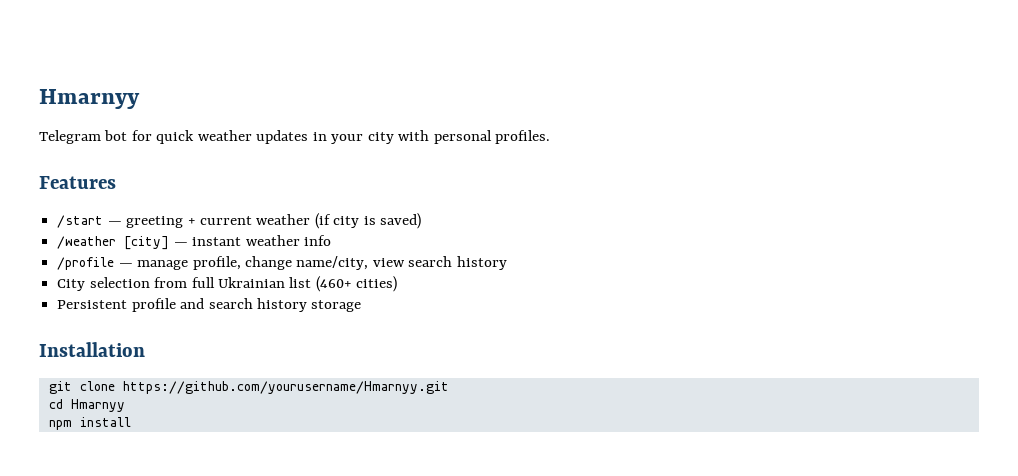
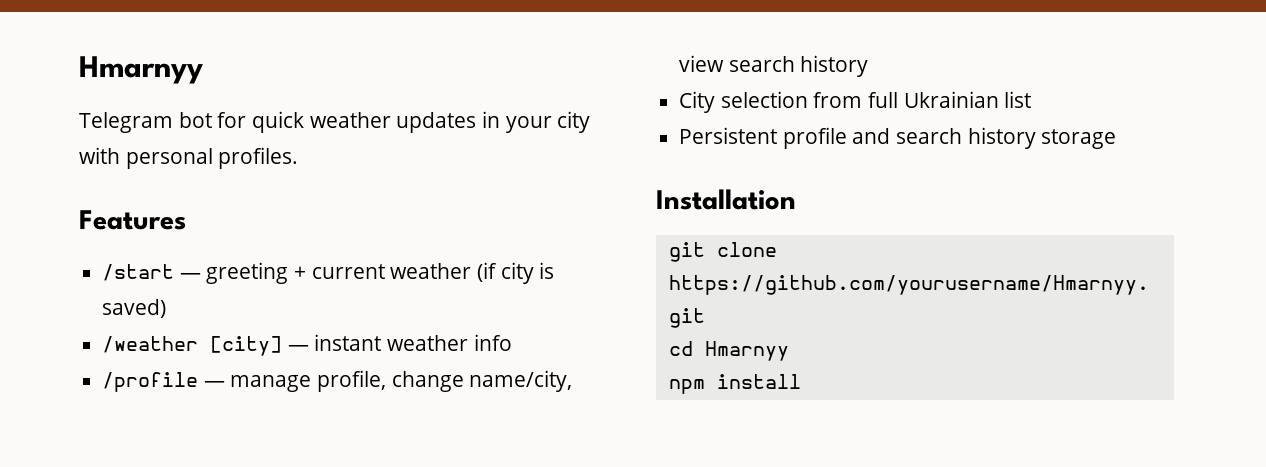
[315,276,398,292] (460+ cities) -> (1032, 99) none

